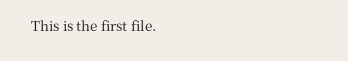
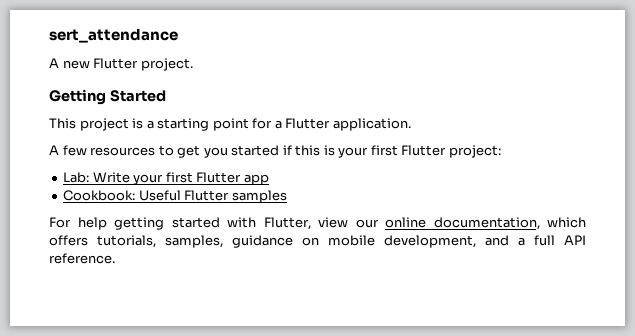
[31,20,156,31] This is the first file. -> [49,29,178,43] [49,58,193,71] [49,89,166,105] [49,118,411,131] [49,145,501,158] [63,172,269,185] [63,190,287,203] [49,217,586,230] [49,235,586,248] [49,253,115,264] sert_attendance // A new Flutter project. // Getting Started // This project is a starting point for a Flutter application. // A few resources to get you started if this is your first Flutter project: // Lab: Write your first Flutter app // Cookbook: Useful Flutter samples // For help getting started with Flutter, view our online documentation, which offers tutorials, samples, guidance on mobile development, and a full API reference.

